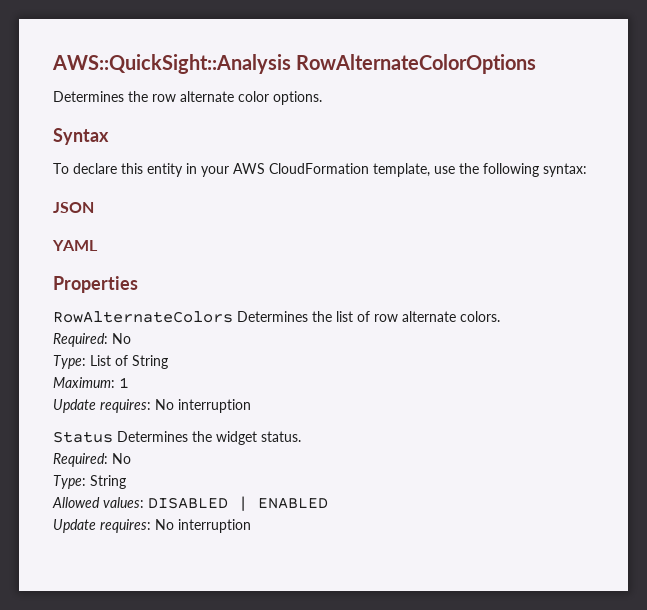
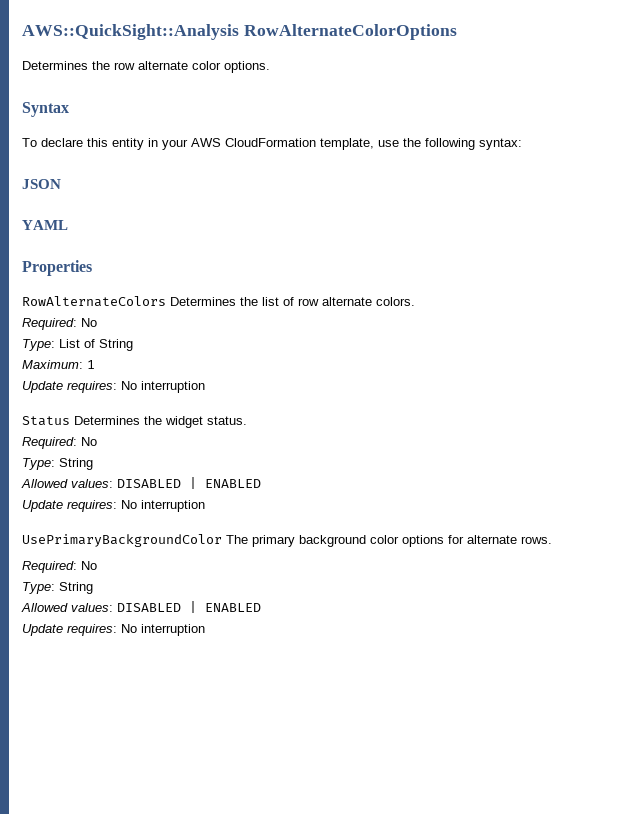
(251, 526) none -> [22,534,552,547] [22,561,97,573] [22,582,93,594] [21,601,261,613] [22,624,205,636] // UsePrimaryBackgroundColor The primary background color options for alternate rows. // Required: No // Type: String // Allowed values: DISABLED | ENABLED // Update requires: No interruption

